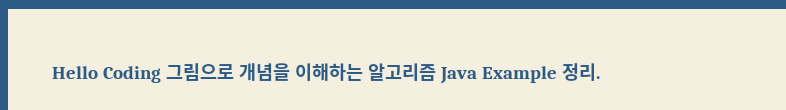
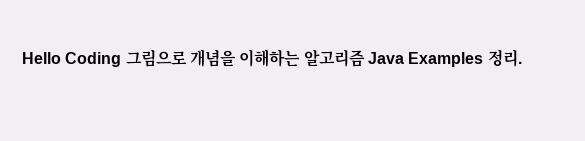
[481,66,557,83] Example -> [408,52,484,67] Examples

